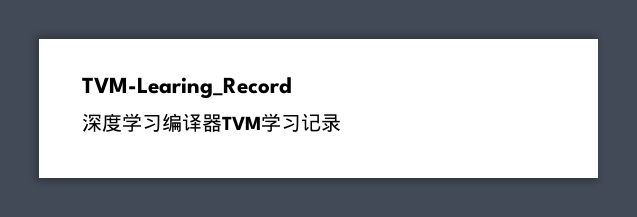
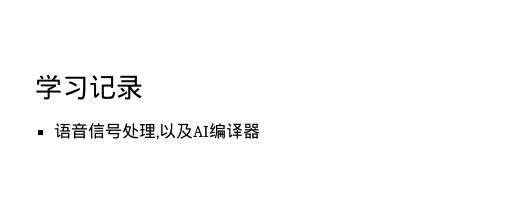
[82,77,292,99] [82,113,341,132] TVM-Learing_Record // 深度学习编译器TVM学习记录 -> [35,74,143,100] [53,123,260,140] 学习记录 // 语音信号处理,以及AI编译器

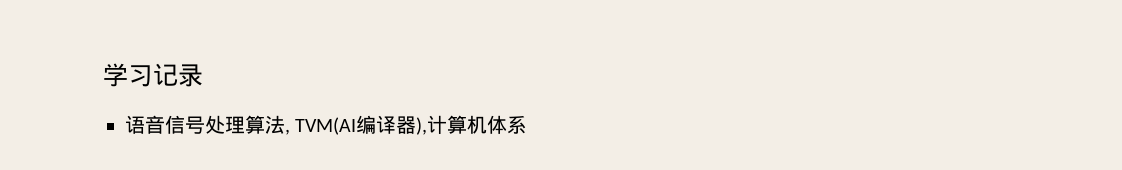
[155,123,260,140] ,以及AI编译器 -> [245,115,528,135] 算法, TVM(AI编译器),计算机体系

